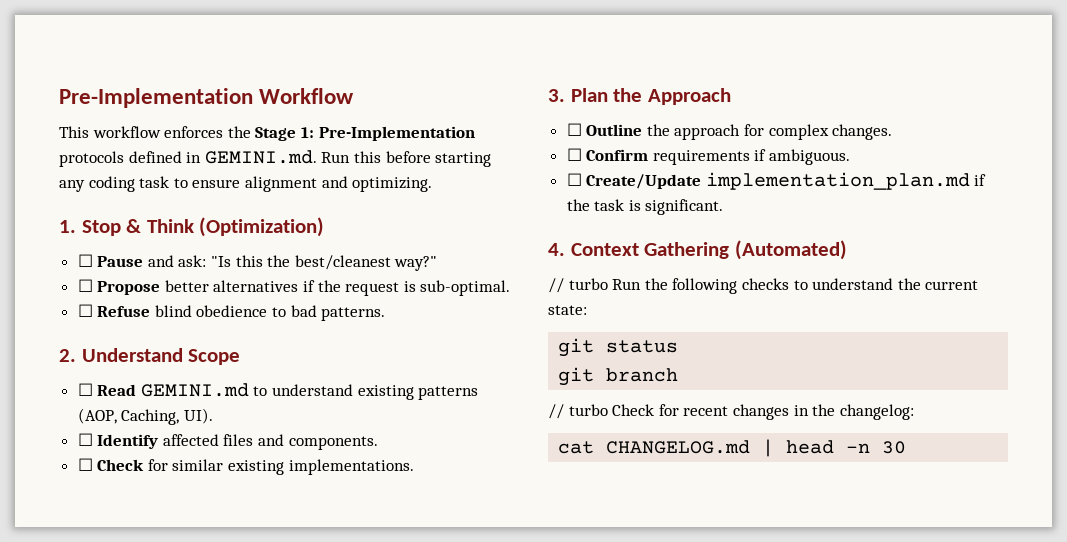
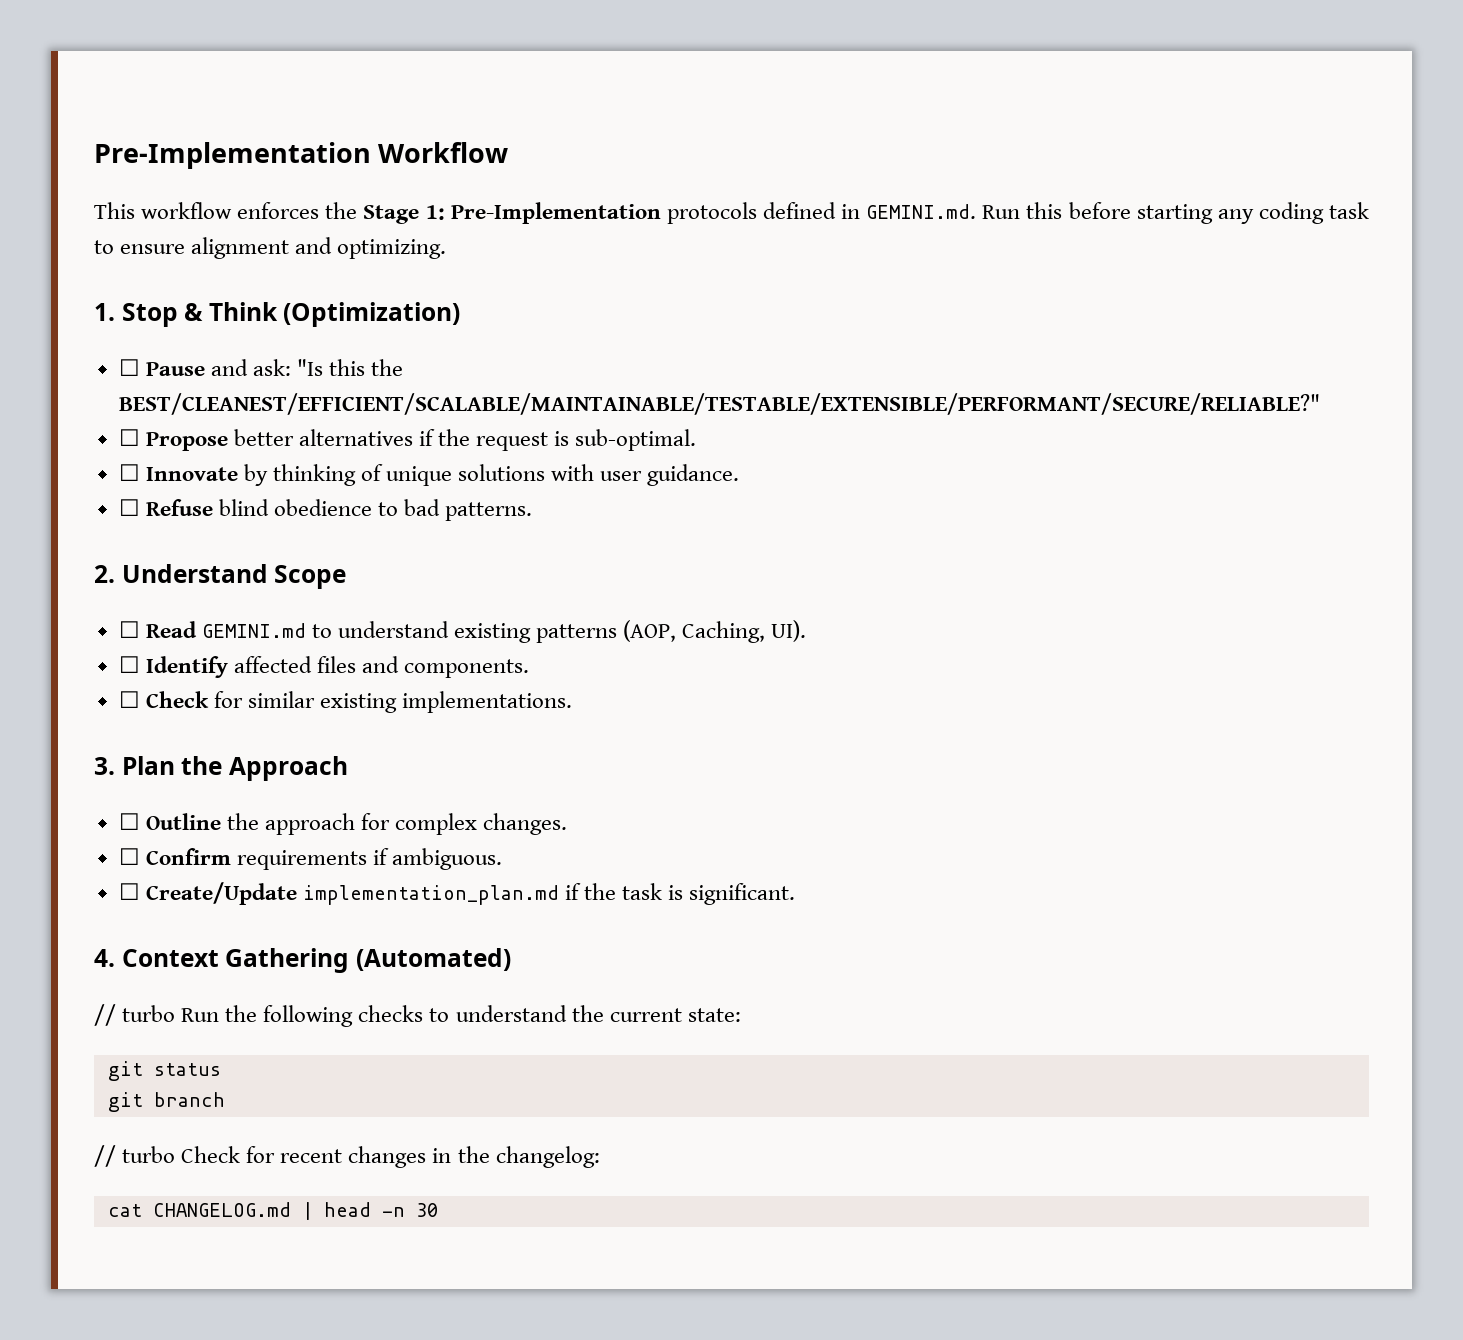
[294,255,438,271] best/cleanest way?" -> [118,393,1320,415] BEST/CLEANEST/EFFICIENT/SCALABLE/MAINTAINABLE/TESTABLE/EXTENSIBLE/PERFORMANT/SECURE/RELIABLE?"
(511, 288) none -> [118,464,740,486] // ☐ Innovate by thinking of unique solutions with user guidance.

